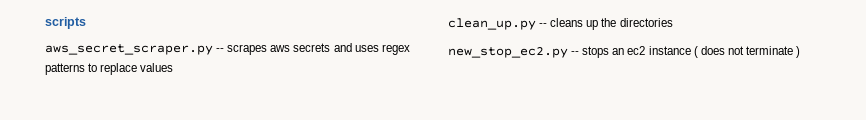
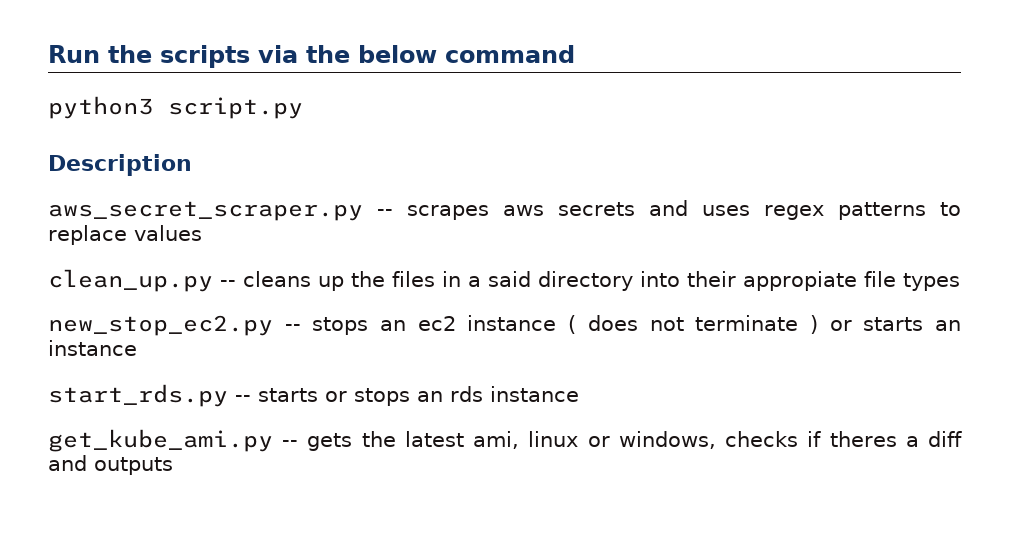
(45, 23) none -> [48,45,152,63] Run the
(86, 23) none -> [258,45,575,63] [48,96,303,119] [48,154,192,176] via the below command // python3 script.py // Description
[619,18,673,27] directories -> [392,271,960,291] files in a said directory into their appropiate file types
(801, 52) none -> [829,317,962,331] [48,340,137,356] [48,384,579,407] [48,429,963,452] [48,455,173,475] or starts an instance // start_rds.py -- starts or stops an rds instance // get_kube_ami.py -- gets the latest ami, linux or windows, checks if theres a diff and outputs

